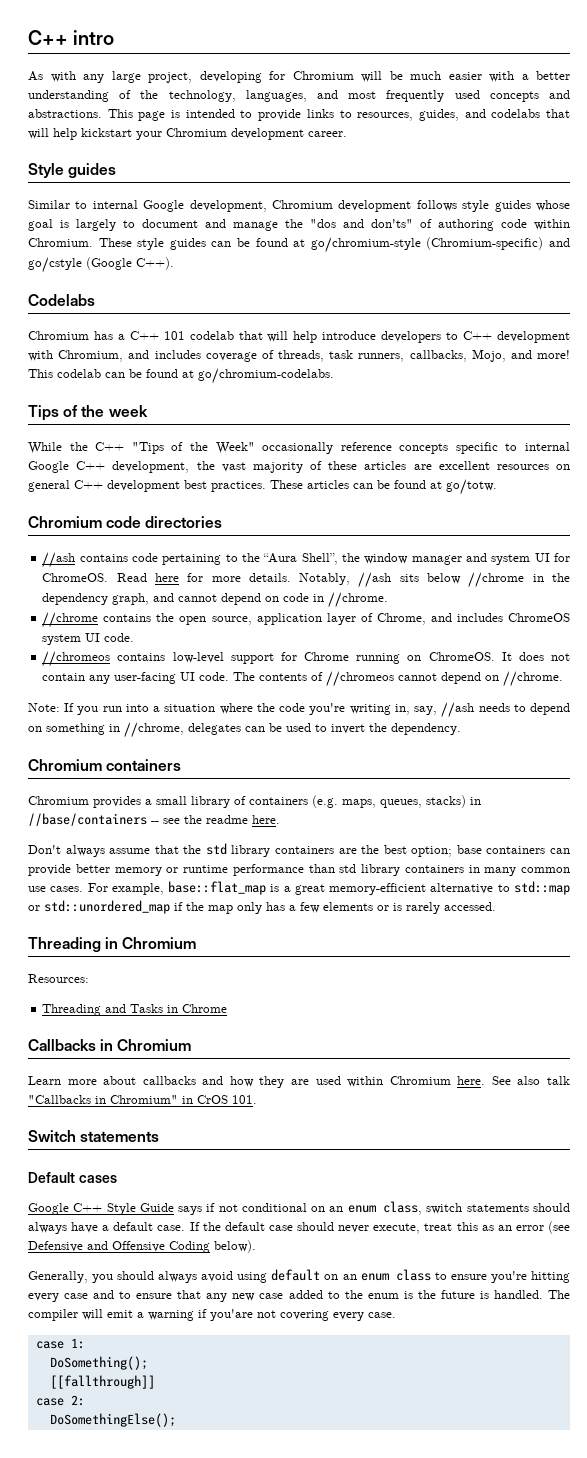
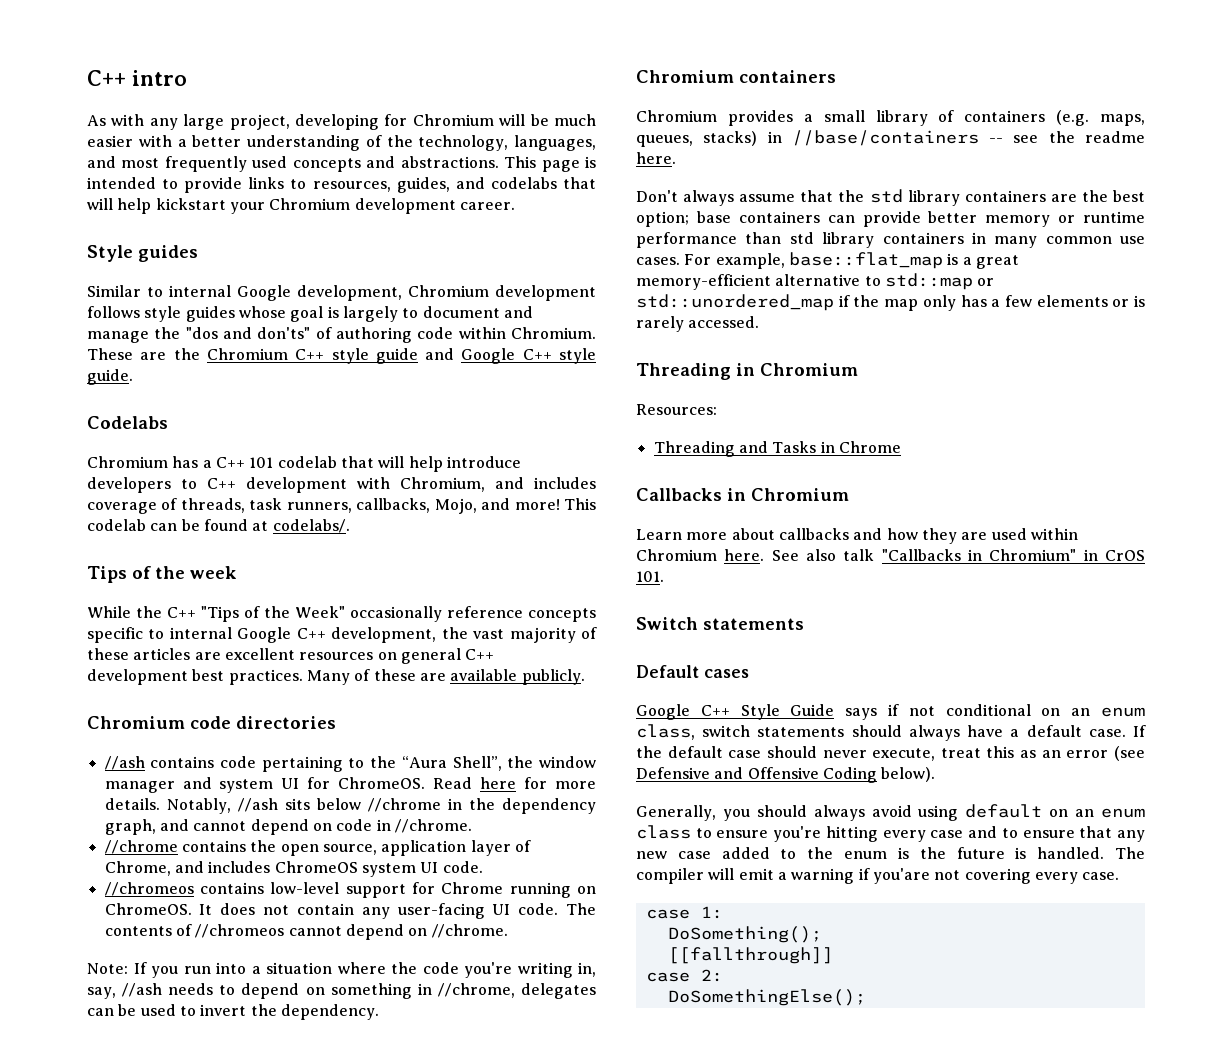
[137,237,571,253] [28,257,174,273] style guides can be found at go/chromium-style (Chromium-specific) and go/cstyle (Google C++). -> [140,348,596,364] [87,369,133,385] are the Chromium C++ style guide and Google C++ style guide.
[198,368,334,384] go/chromium-codelabs. -> [272,519,350,533] codelabs/.
[270,479,497,495] These articles can be found at go/totw. -> [306,669,585,685] Many of these are available publicly.

